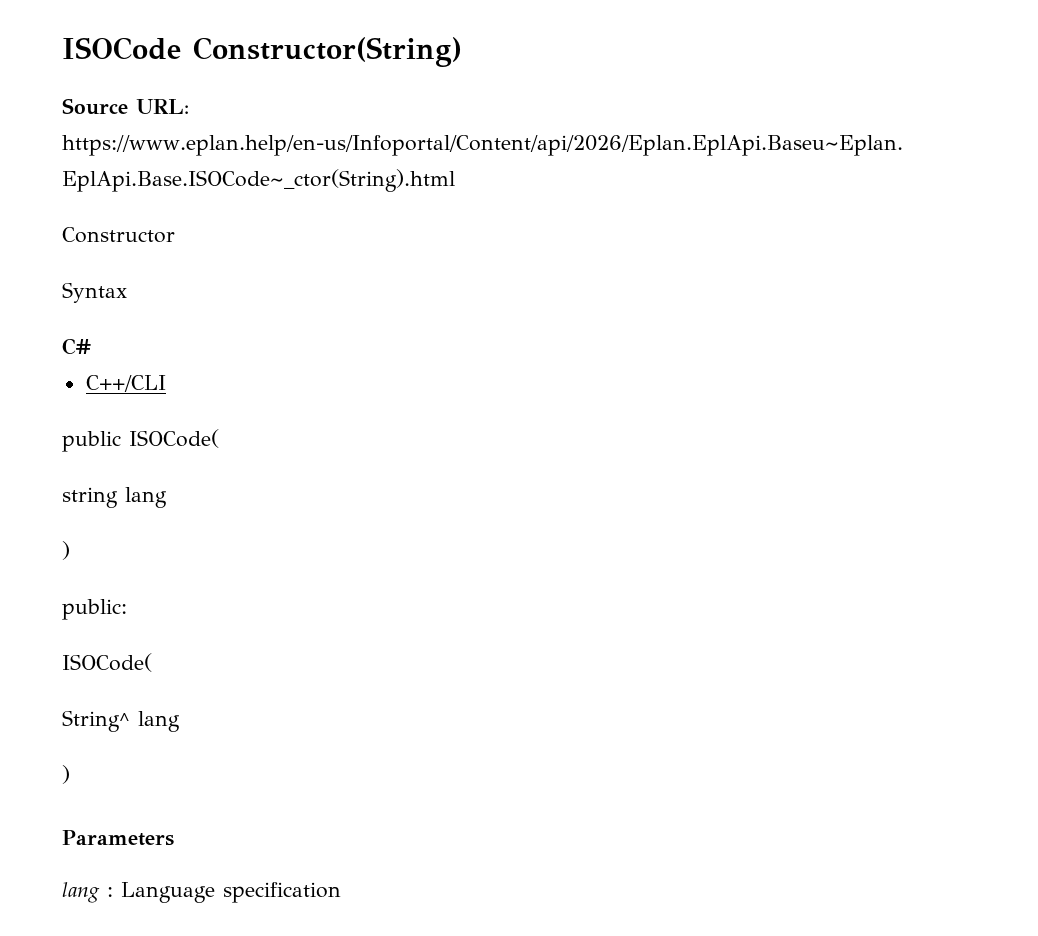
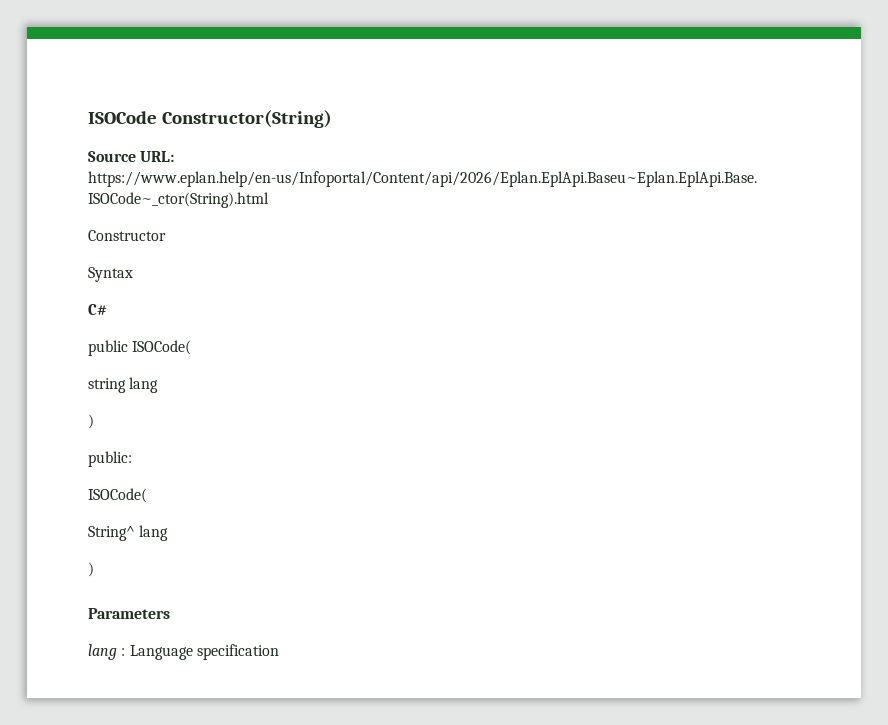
[85,375,166,392] // C++/CLI -> (107, 309) none

